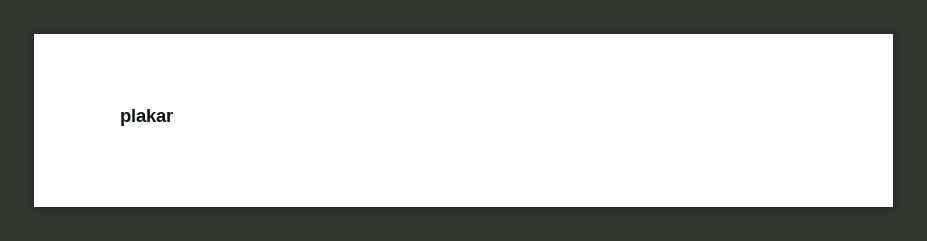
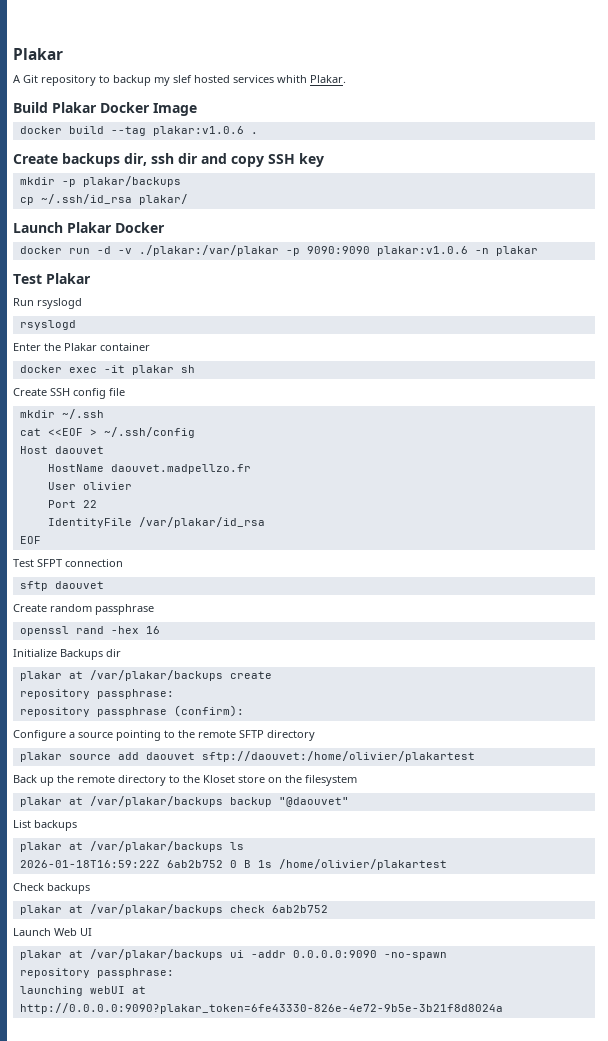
[120,109,173,126] plakar -> [13,48,63,60] [13,75,346,86] [13,102,197,116] [19,126,258,136] [13,153,324,167] [19,176,181,187] [19,194,188,205] [13,222,165,233] [19,245,538,256] [13,273,91,284] [13,298,82,309] [19,320,76,330] [13,343,150,351] [19,365,195,375] [13,388,125,399] [19,409,104,419] [19,427,195,438] [19,446,104,454] [47,464,251,474] [47,482,132,490] [47,500,97,508] [47,517,265,528] [19,536,41,544] [13,559,123,567] [19,581,104,591] [13,604,154,615] [19,626,160,636] [13,649,121,660] [19,670,272,681] [19,689,174,699] [19,705,244,717] [13,730,315,741] [19,751,475,762] [13,775,357,786] [19,796,349,807] [13,820,77,831] [19,841,244,852] [19,859,447,870] [13,883,90,894] [19,904,328,915] [13,928,92,936] [19,949,447,960] [19,968,174,978] [19,986,146,996] [19,1003,503,1014] Plakar // A Git repository to backup my slef hosted services whith Plakar. // Build Plakar Docker Image // docker build --tag plakar:v1.0.6 . // Create backups dir, ssh dir and copy SSH key // mkdir -p plakar/backups // cp ~/.ssh/id_rsa plakar/ // Launch Plakar Docker // docker run -d -v ./plakar:/var/plakar -p 9090:9090 plakar:v1.0.6 -n plakar // Test Plakar // Run rsyslogd // rsyslogd // Enter the Plakar container // docker exec -it plakar sh // Create SSH config file // mkdir ~/.ssh // cat <<EOF > ~/.ssh/config // Host daouvet // HostName daouvet.madpellzo.fr // User olivier // Port 22 // IdentityFile /var/plakar/id_rsa // EOF // Test SFPT connection // sftp daouvet // Create random passphrase // openssl rand -hex 16 // Initialize Backups dir // plakar at /var/plakar/backups create // repository passphrase: // repository passphrase (confirm): // Configure a source pointing to the remote SFTP directory // plakar source add daouvet sftp://daouvet:/home/olivier/plakartest // Back up the remote directory to the Kloset store on the filesystem // plakar at /var/plakar/backups backup "@daouvet" // List backups // plakar at /var/plakar/backups ls // 2026-01-18T16:59:22Z 6ab2b752 0 B 1s /home/olivier/plakartest // Check backups // plakar at /var/plakar/backups check 6ab2b752 // Launch Web UI // plakar at /var/plakar/backups ui -addr 0.0.0.0:9090 -no-spawn // repository passphrase: // launching webUI at http://0.0.0.0:9090?plakar_token=6fe43330-826e-4e72-9b5e-3b21f8d8024a

